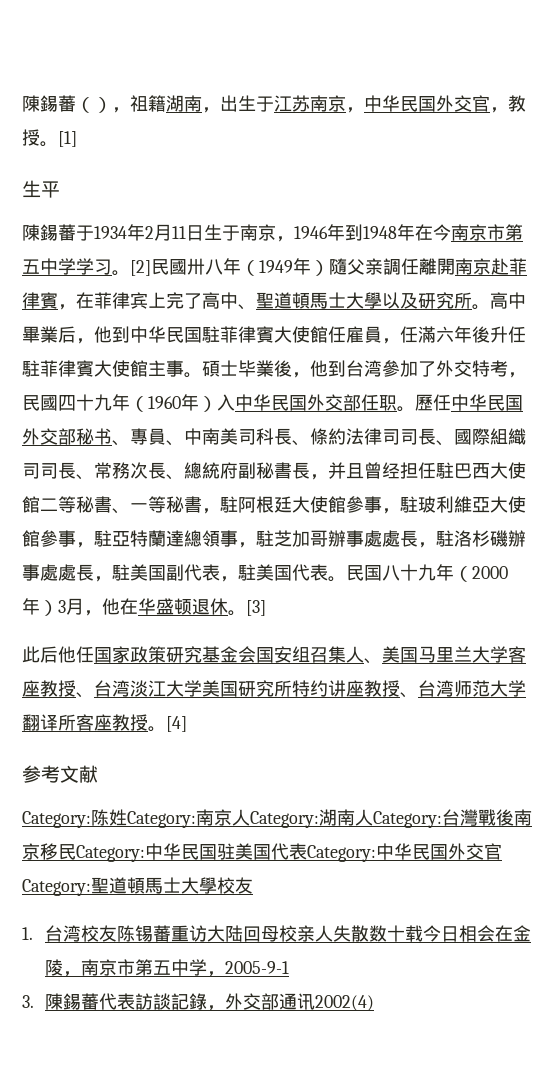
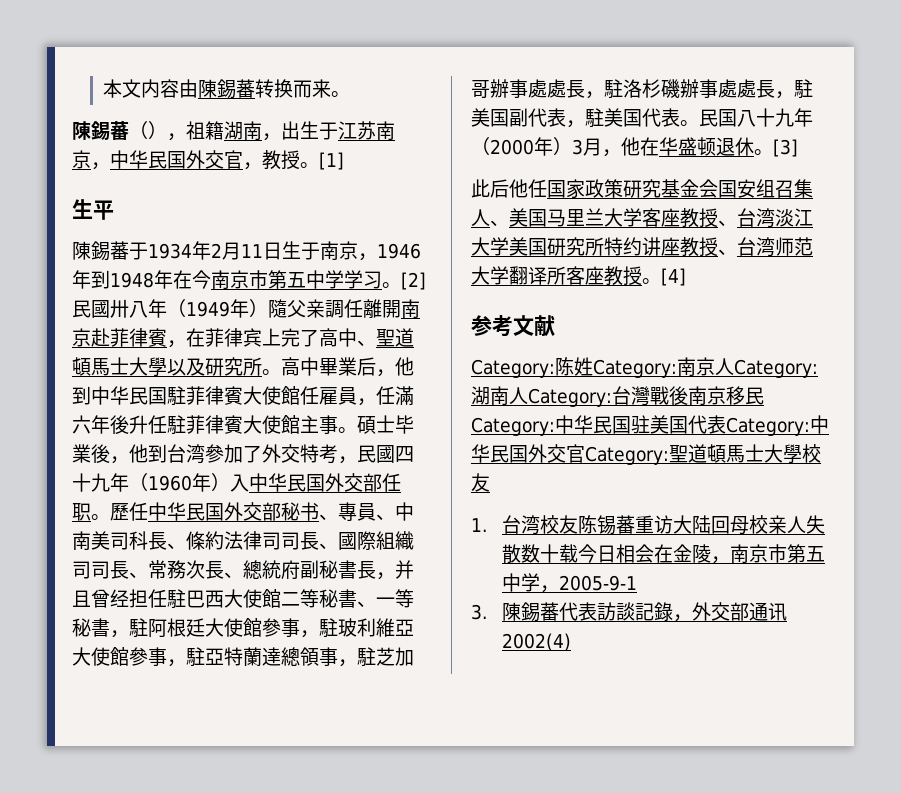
(22, 103) none -> [103,79,351,99] 本文内容由陳錫蕃转换而来。 //

